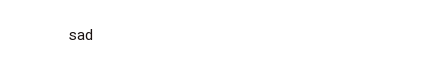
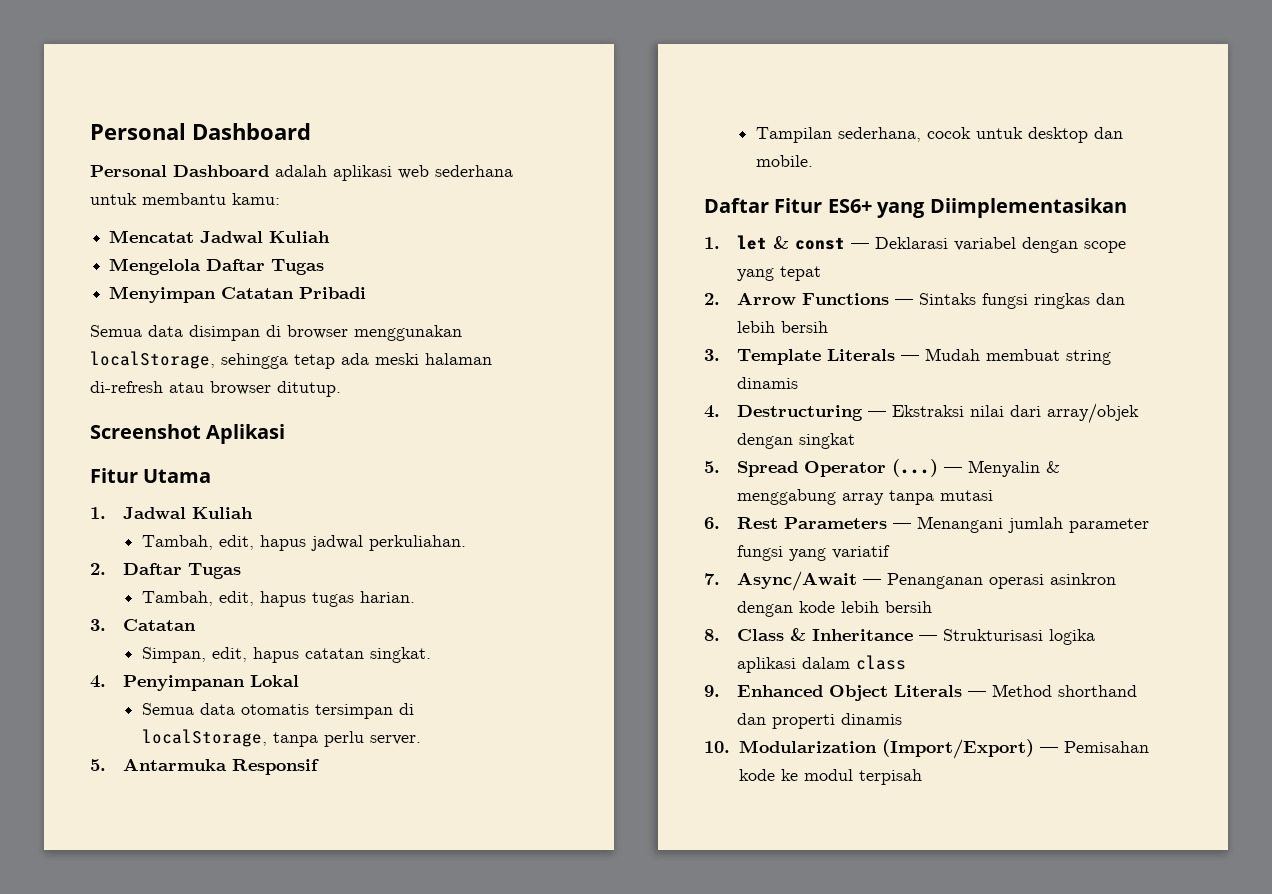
[69,29,93,40] sad -> [90,123,311,140] [90,165,513,181] [90,193,280,205] [109,230,331,243] [109,258,325,275] [109,286,367,303] [90,325,462,341] [90,351,492,369] [90,381,341,397] [90,424,286,444] [90,468,212,483] [90,507,253,519] [142,535,467,551] [90,563,241,579] [142,591,416,607] [90,619,196,631] [142,647,432,663] [90,675,299,691] [142,703,415,719] [142,729,422,747] [90,758,319,775] [756,127,1124,143] [756,155,814,167] [704,198,1127,218] [704,235,1126,253] [736,266,821,281] [704,292,1125,309] [736,321,828,333] [704,348,1111,365] [736,377,798,389] [704,403,1139,424] [736,433,855,449] [704,459,1060,477] [736,489,993,505] [704,516,1149,533] [736,545,890,561] [704,571,1116,591] [736,601,932,617] [704,628,1095,645] [736,655,906,673] [704,684,1137,701] [736,713,902,729] [704,739,1149,759] [738,769,922,785] Personal Dashboard // Personal Dashboard adalah aplikasi web sederhana untuk membantu kamu: // Mencatat Jadwal Kuliah // Mengelola Daftar Tugas // Menyimpan Catatan Pribadi // Semua data disimpan di browser menggunakan localStorage, sehingga tetap ada meski halaman di-refresh atau browser ditutup. // Screenshot Aplikasi // Fitur Utama // 1. Jadwal Kuliah // Tambah, edit, hapus jadwal perkuliahan. // 2. Daftar Tugas // Tambah, edit, hapus tugas harian. // 3. Catatan // Simpan, edit, hapus catatan singkat. // 4. Penyimpanan Lokal // Semua data otomatis tersimpan di localStorage, tanpa perlu server. // 5. Antarmuka Responsif // Tampilan sederhana, cocok untuk desktop dan mobile. // Daftar Fitur ES6+ yang Diimplementasikan // 1. let & const — Deklarasi variabel dengan scope yang tepat // 2. Arrow Functions — Sintaks fungsi ringkas dan lebih bersih // 3. Template Literals — Mudah membuat string dinamis // 4. Destructuring — Ekstraksi nilai dari array/objek dengan singkat // 5. Spread Operator (...) — Menyalin & menggabung array tanpa mutasi // 6. Rest Parameters — Menangani jumlah parameter fungsi yang variatif // 7. Async/Await — Penanganan operasi asinkron dengan kode lebih bersih // 8. Class & Inheritance — Strukturisasi logika aplikasi dalam class // 9. Enhanced Object Literals — Method shorthand dan properti dinamis // 10. Modularization (Import/Export) — Pemisahan kode ke modul terpisah

